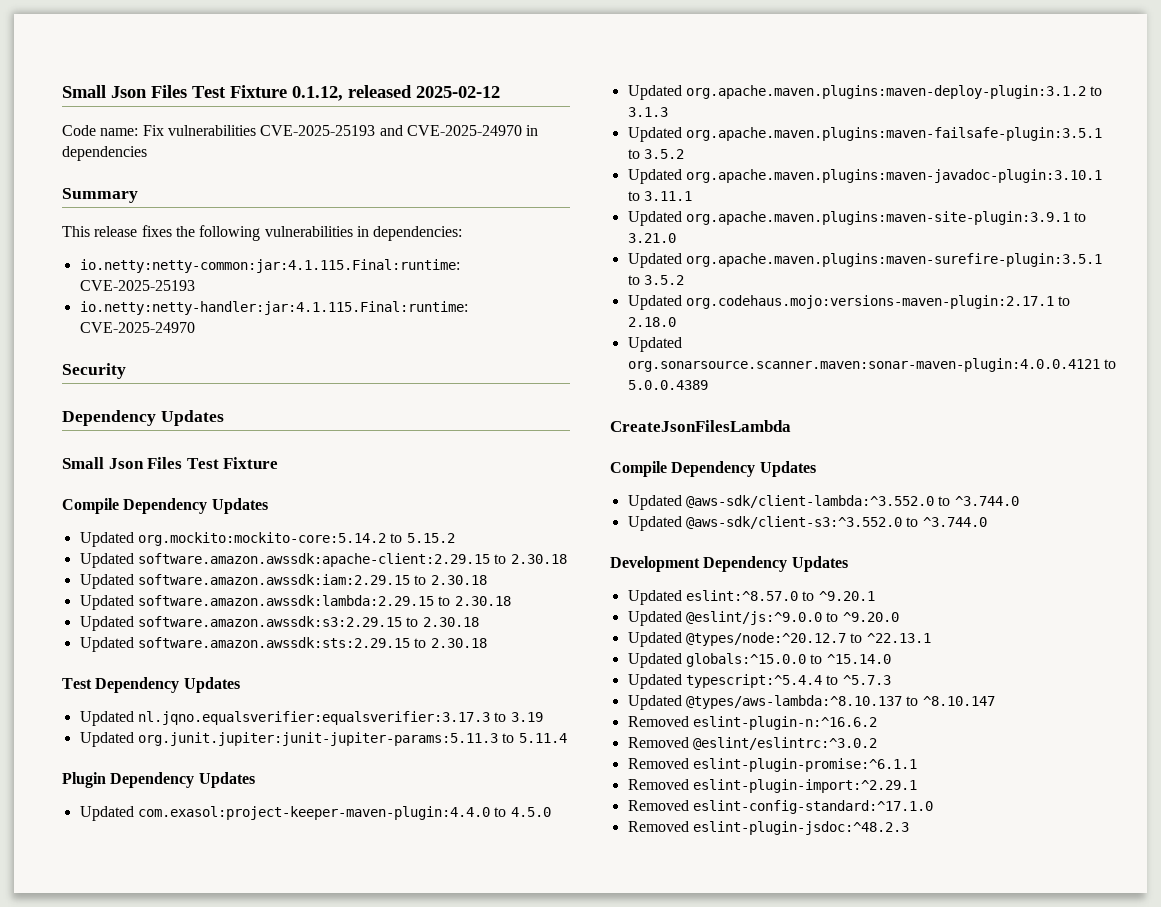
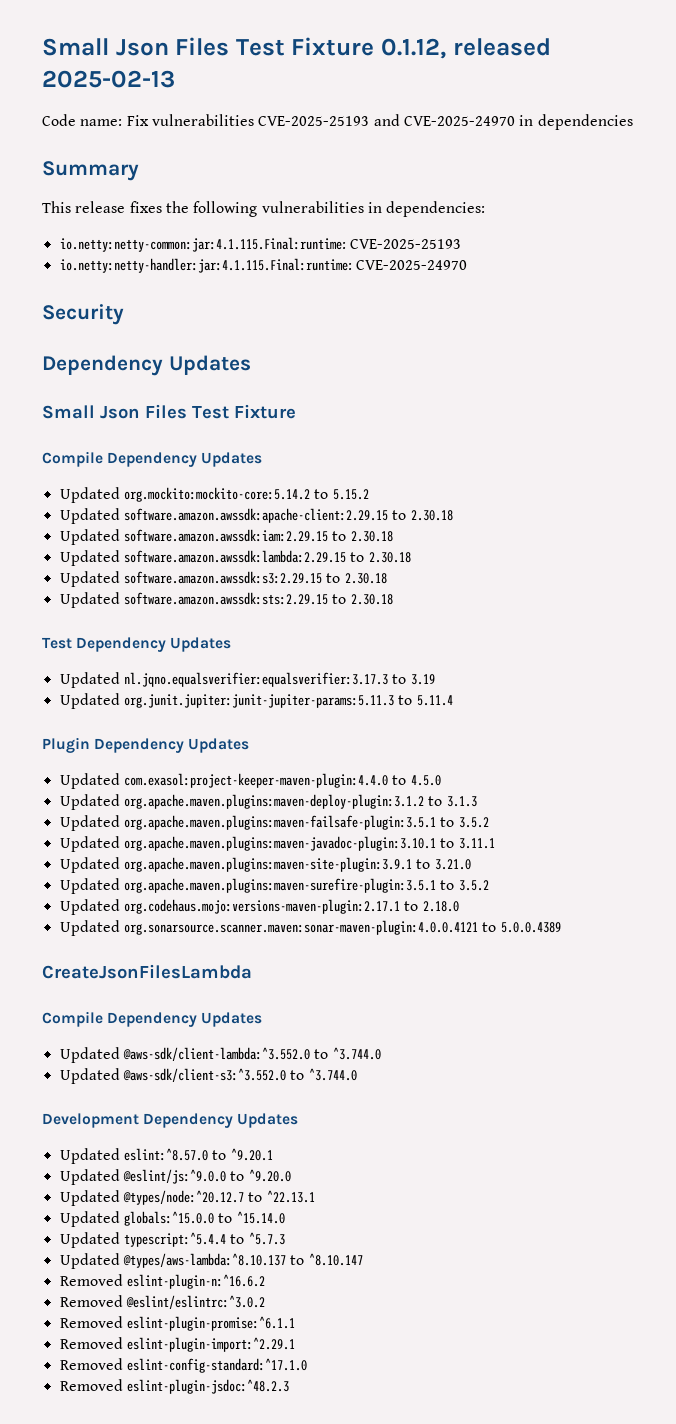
[416,86,500,98] 2025-02-12 -> [42,70,175,88] 2025-02-13

